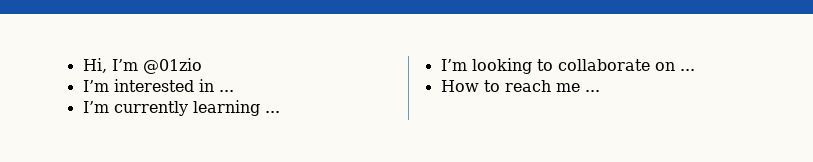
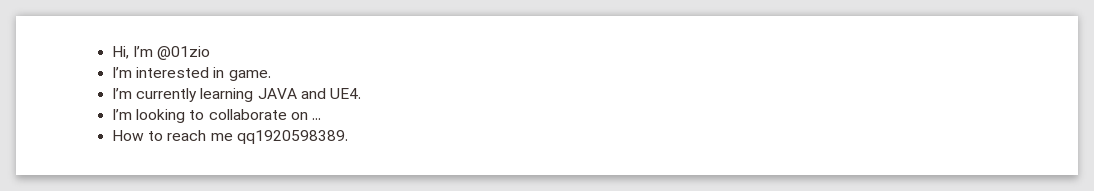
[218,90,234,92] ... -> [228,70,271,81] game.
[264,111,280,113] ... -> [257,88,361,99] JAVA and UE4.
[584,90,600,92] ... -> [236,130,348,144] qq1920598389.

